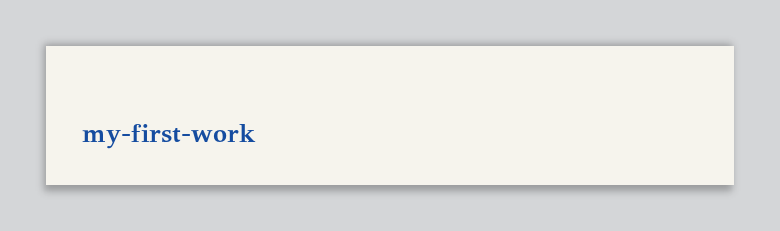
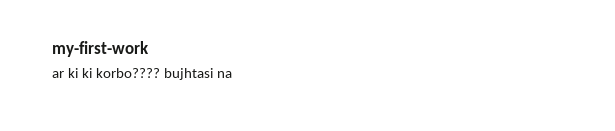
(256, 136) none -> [52,68,232,80] // ar ki ki korbo???? bujhtasi na

